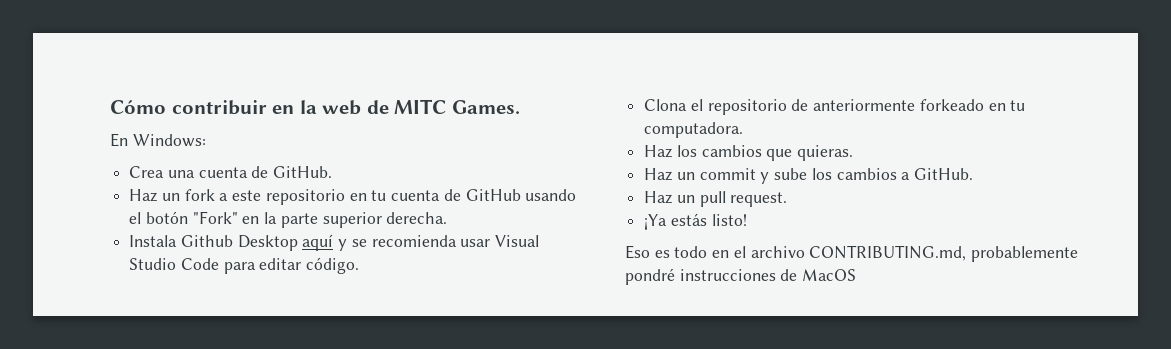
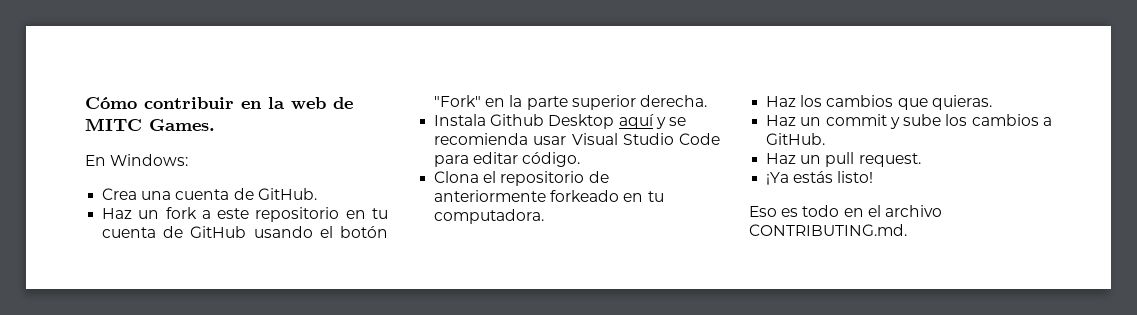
[809,245,1079,262] [625,268,857,285] CONTRIBUTING.md, probablemente pondré instrucciones de MacOS -> [749,224,907,236] CONTRIBUTING.md.

